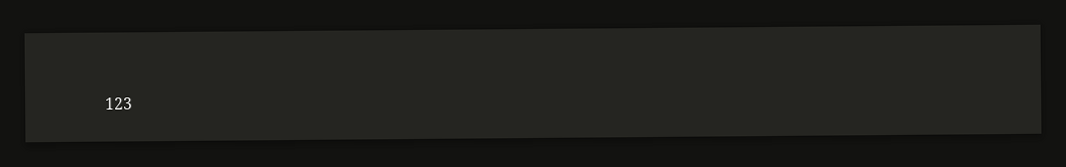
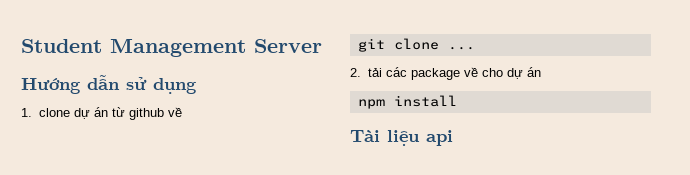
[105,97,133,110] 123 -> [21,39,322,57] [21,75,197,94] [21,107,182,120] [357,38,475,52] [350,67,541,80] [357,95,457,109] [350,129,453,146] Student Management Server // Hướng dẫn sử dụng // 1. clone dự án từ github về // git clone ... // 2. tải các package về cho dự án // npm install // Tài liệu api

